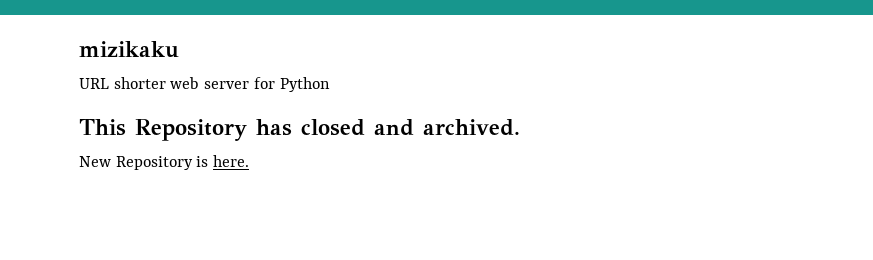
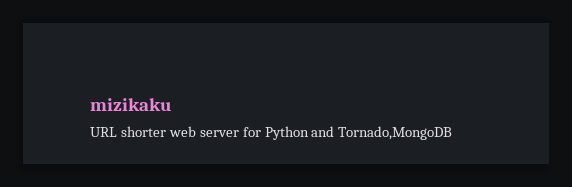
[79,119,520,141] [79,155,250,170] // This Repository has closed and archived. // New Repository is here. -> [311,126,453,140] and Tornado,MongoDB

